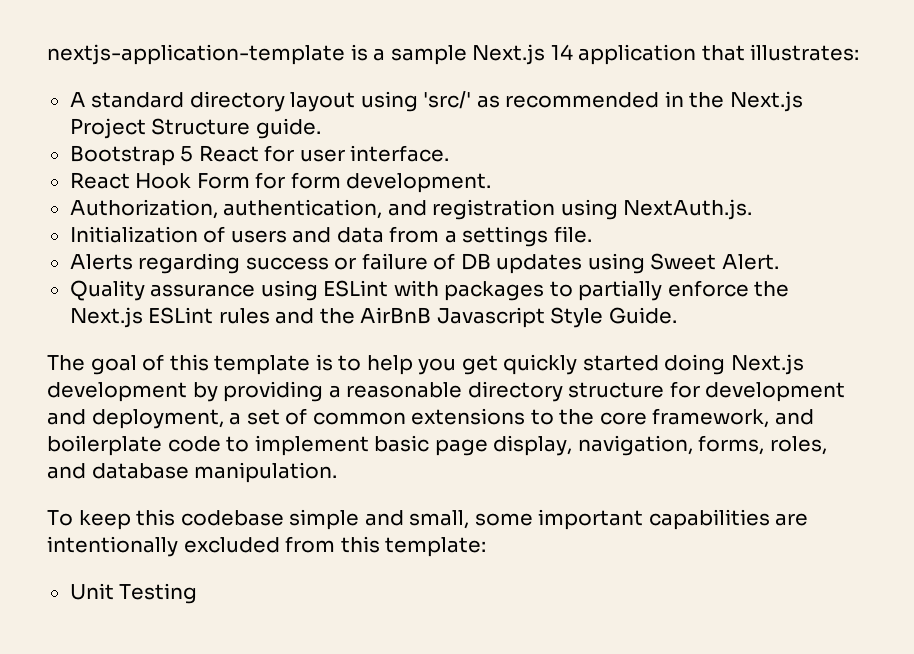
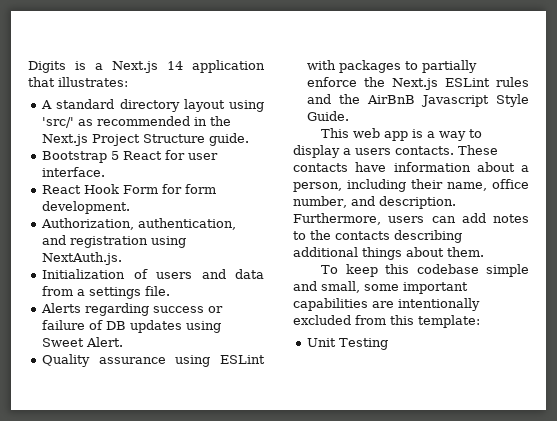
[47,44,467,65] nextjs-application-template is a sample -> [28,61,103,73] Digits is a
[47,354,804,375] [47,381,846,402] [47,408,814,429] [47,435,827,456] [47,462,338,483] The goal of this template is to help you get quickly started doing Next.js development by providing a reasonable directory structure for development and deployment, a set of common extensions to the core framework, and boilerplate code to implement basic page display, navigation, forms, roles, and database manipulation. -> [321,128,483,141] [293,145,498,158] [293,162,529,172] [293,179,529,192] [293,196,456,209] [293,213,529,225] [293,230,462,243] [293,247,484,260] This web app is a way to display a users contacts. These contacts have information about a person, including their name, office number, and description. Furthermore, users can add notes to the contacts describing additional things about them.

